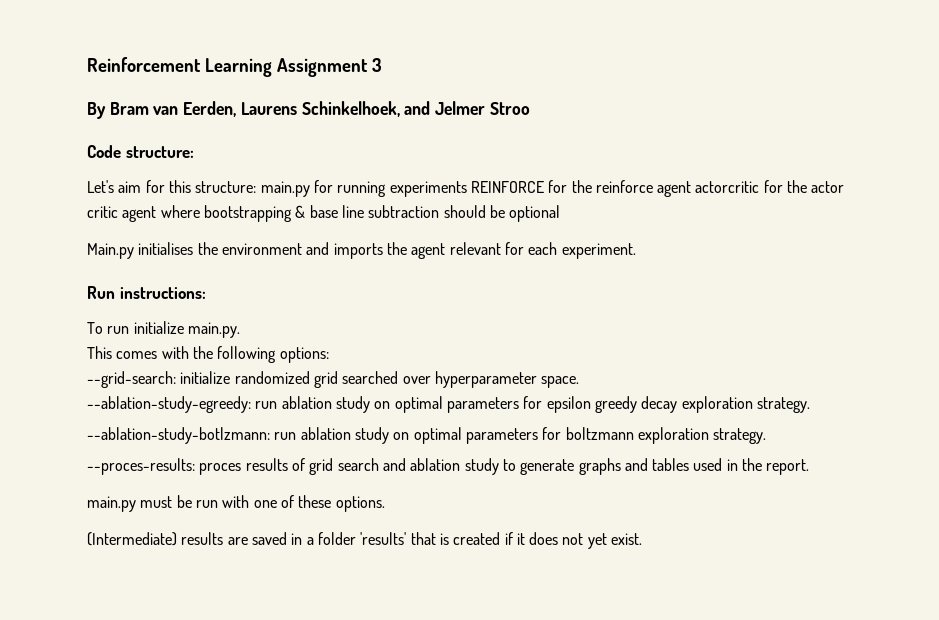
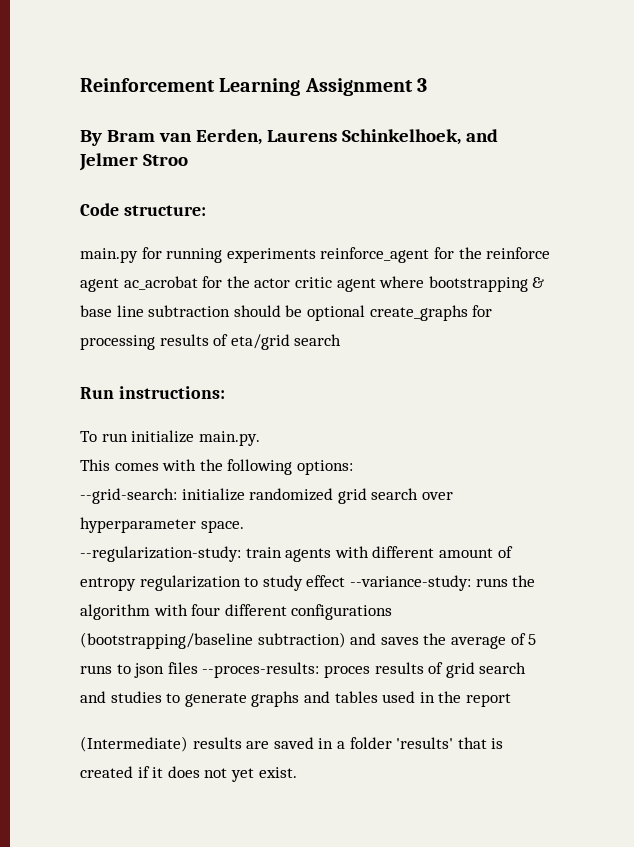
[87,180,257,193] Let's aim for this structure: -> (206, 210) none
[470,181,544,193] REINFORCE -> [320,247,430,263] reinforce_agent
[695,181,760,193] actorcritic -> [123,276,198,290] ac_acrobat
[87,242,636,259] // Main.py initialises the environment and imports the agent relevant for each experiment. -> [369,305,493,321] [80,334,342,350] create_graphs for processing results of eta/grid search
[342,371,399,384] searched -> [371,488,419,500] search
[87,396,810,413] [87,427,767,444] --ablation-study-egreedy: run ablation study on optimal parameters for epsilon greedy decay exploration strategy. // --ablation-study-botlzmann: run ablation study on optimal parameters for boltzmann exploration strategy. // -> [80,546,513,562] [80,575,536,591] [80,604,393,620] [80,632,537,649] [80,662,198,678] --regularization-study: train agents with different amount of entropy regularization to study effect --variance-study: runs the algorithm with four different configurations (bootstrapping/baseline subtraction) and saves the average of 5 runs to json files
[410,458,499,475] ablation study -> [110,691,162,703] studies
[766,459,810,475] [87,495,385,512] report. // main.py must be run with one of these options. -> [465,693,511,707] report

